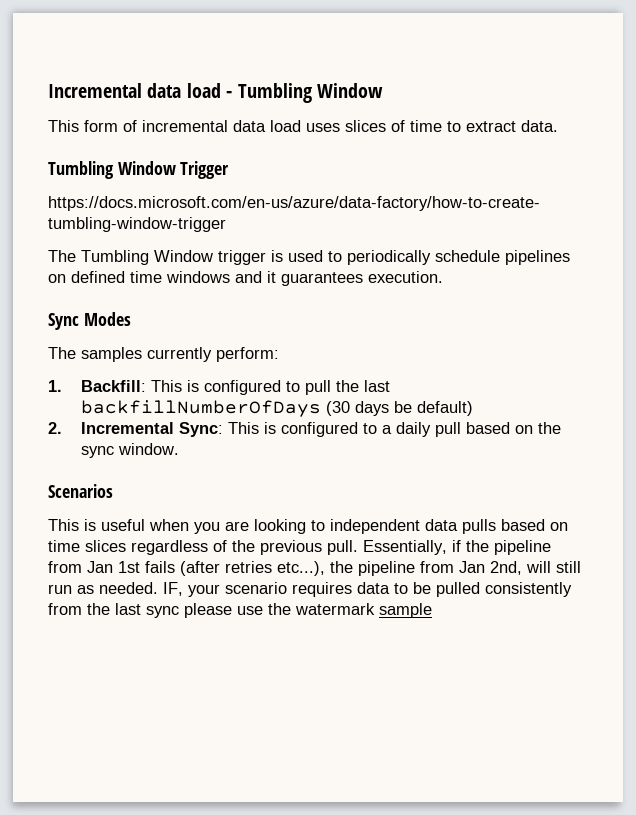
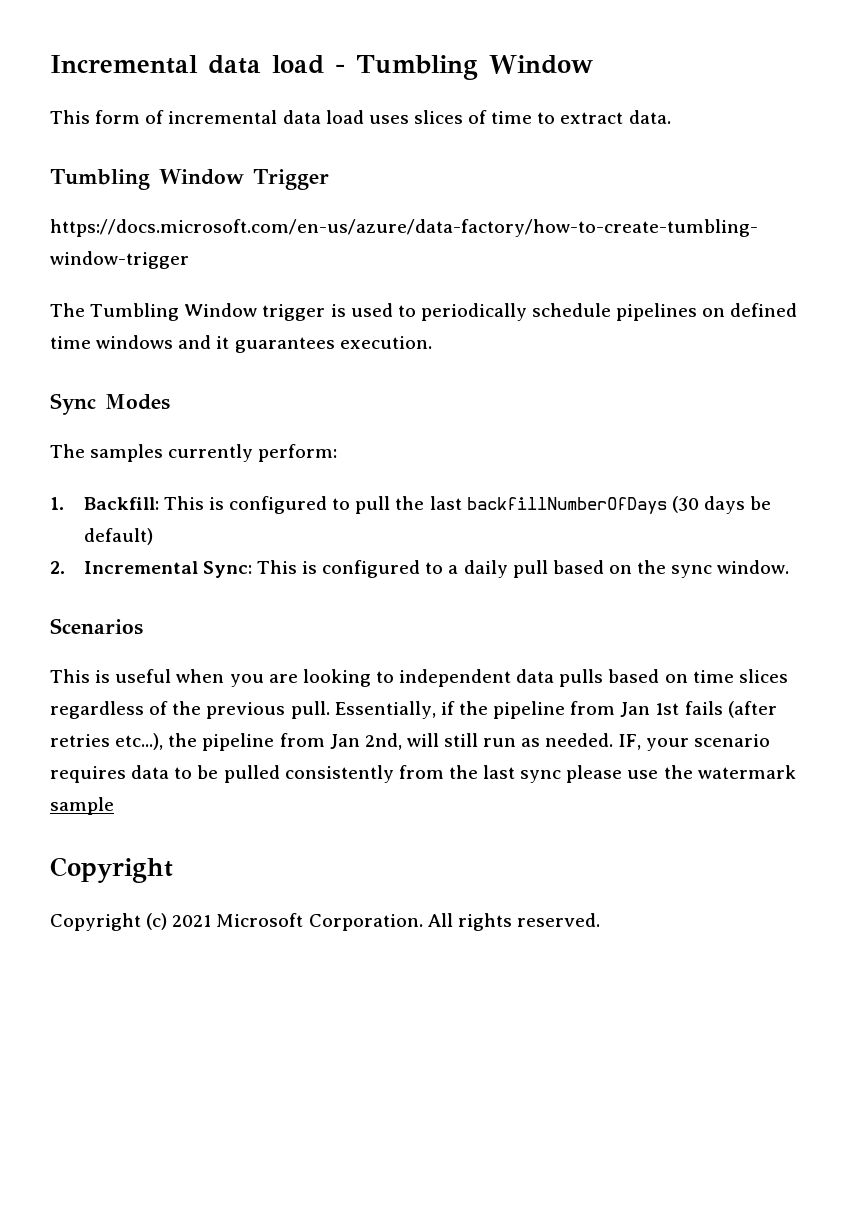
(432, 610) none -> [50,857,173,883] [50,913,600,931] // Copyright // Copyright (c) 2021 Microsoft Corporation. All rights reserved.

